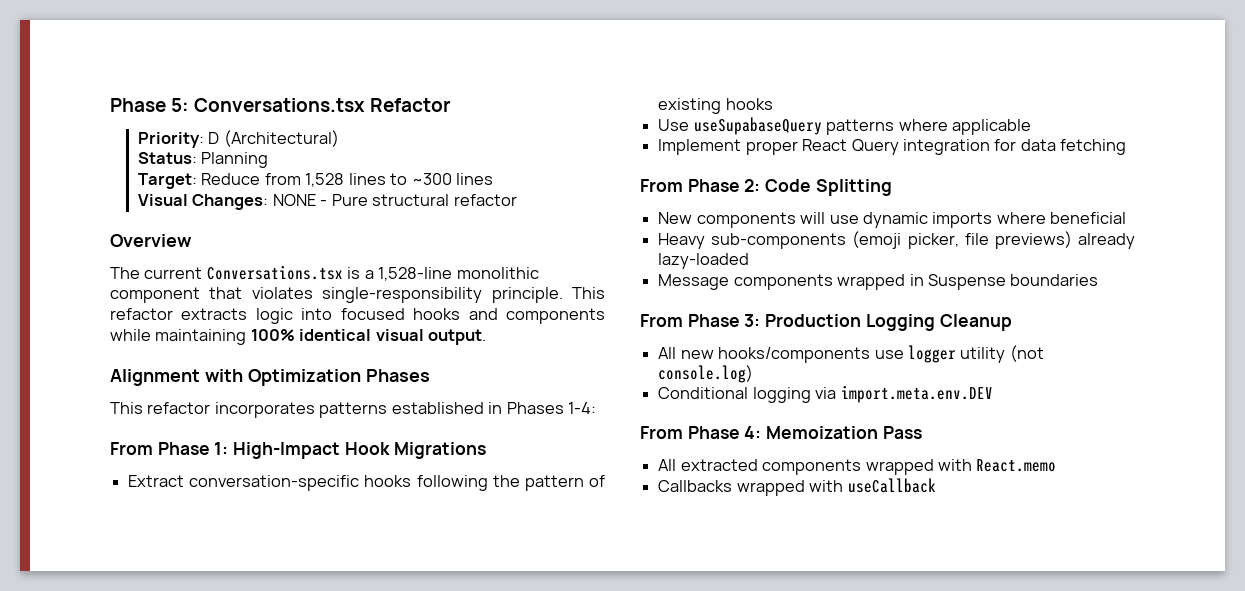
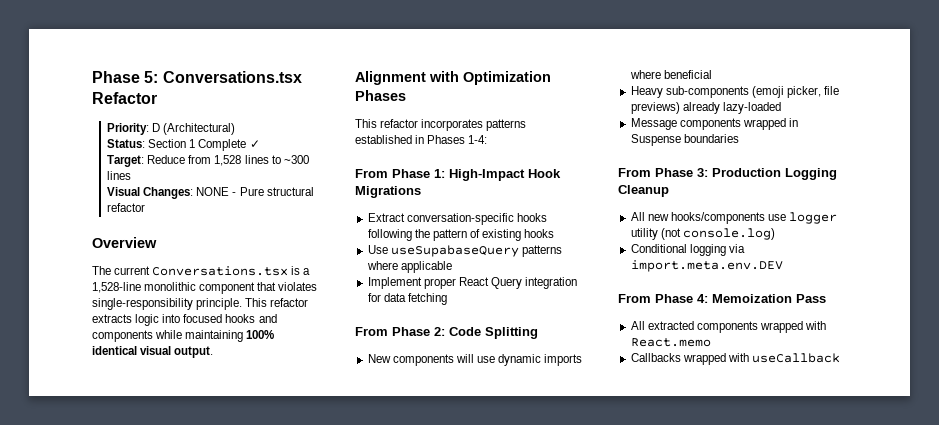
[201,152,269,168] Planning -> [148,139,260,151] Section 1 Complete ✓

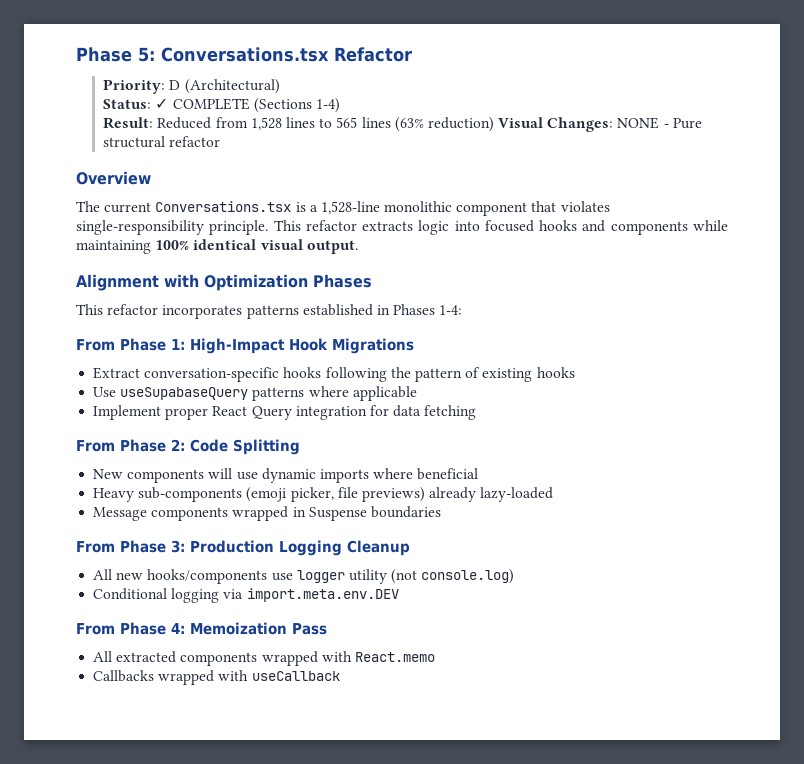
[148,139,260,151] [107,155,186,167] Section 1 Complete ✓ // Target: Reduce -> [155,98,340,113] [103,117,212,129] ✓ COMPLETE (Sections 1-4) // Result: Reduced
[283,155,309,164] [107,171,132,180] ~300 lines // -> [336,117,494,132] 565 lines (63% reduction)

